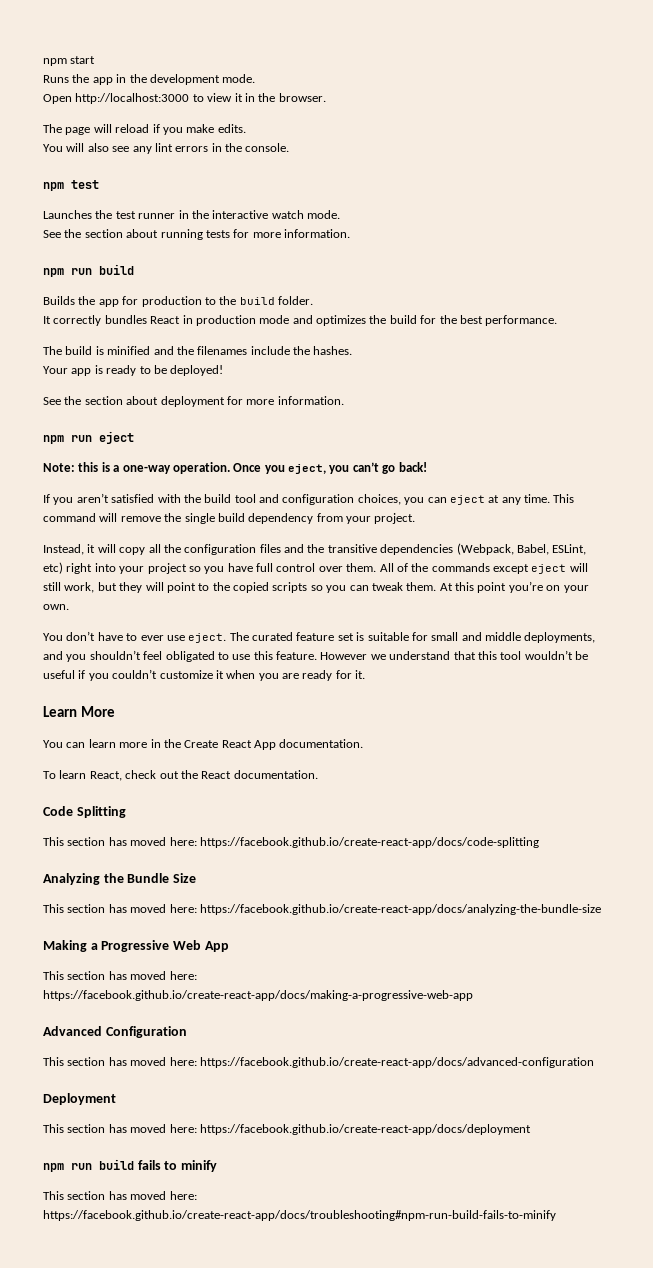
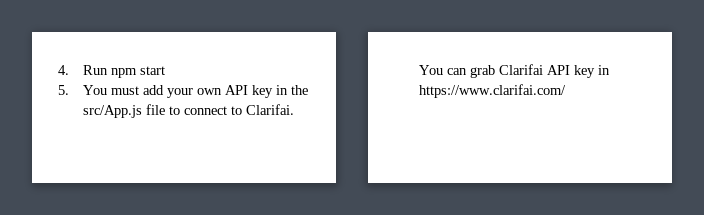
(43, 62) none -> [58,65,108,75] 4. Run
[43,74,256,85] [43,93,326,104] [43,124,246,135] [43,143,290,154] [43,180,99,191] [43,210,340,219] [43,229,350,240] [43,264,134,277] [43,296,313,307] [43,315,558,326] [43,346,353,355] [43,365,224,376] [43,396,344,407] [43,431,134,444] [43,462,427,474] [43,493,575,505] [43,513,416,524] [43,543,587,555] [43,562,588,574] [43,581,589,593] [43,604,69,610] [43,631,596,643] [43,650,588,662] [43,669,366,681] [43,706,115,717] [43,739,364,750] [43,770,318,781] [43,806,126,818] [43,837,539,848] [43,873,196,885] [43,904,601,915] [43,940,229,952] [43,971,197,980] [43,990,473,1001] [43,1026,187,1038] [43,1057,594,1068] [43,1093,116,1105] [43,1124,531,1135] [43,1159,217,1172] [43,1191,197,1200] [43,1210,556,1221] Runs the app in the development mode. // Open http://localhost:3000 to view it in the browser. // The page will reload if you make edits. // You will also see any lint errors in the console. // npm test // Launches the test runner in the interactive watch mode. // See the section about running tests for more information. // npm run build // Builds the app for production to the build folder. // It correctly bundles React in production mode and optimizes the build for the best performance. // The build is minified and the filenames include the hashes. // Your app is ready to be deployed! // See the section about deployment for more information. // npm run eject // Note: this is a one-way operation. Once you eject, you can’t go back! // If you aren’t satisfied with the build tool and configuration choices, you can eject at any time. This command will remove the single build dependency from your project. // Instead, it will copy all the configuration files and the transitive dependencies (Webpack, Babel, ESLint, etc) right into your project so you have full control over them. All of the commands except eject will still work, but they will point to the copied scripts so you can tweak them. At this point you’re on your own. // You don’t have to ever use eject. The curated feature set is suitable for small and middle deployments, and you shouldn’t feel obligated to use this feature. However we understand that this tool wouldn’t be useful if you couldn’t customize it when you are ready for it. // Learn More // You can learn more in the Create React App documentation. // To learn React, check out the React documentation. // Code Splitting // This section has moved here: https://facebook.github.io/create-react-app/docs/code-splitting // Analyzing the Bundle Size // This section has moved here: https://facebook.github.io/create-react-app/docs/analyzing-the-bundle-size // Making a Progressive Web App // This section has moved here: https://facebook.github.io/create-react-app/docs/making-a-progressive-web-app // Advanced Configuration // This section has moved here: https://facebook.github.io/create-react-app/docs/advanced-configuration // Deployment // This section has moved here: https://facebook.github.io/create-react-app/docs/deployment // npm run build fails to minify // This section has moved here: https://facebook.github.io/create-react-app/docs/troubleshooting#npm-run-build-fails-to-minify -> [58,85,308,98] [82,104,294,118] [418,64,610,78] [418,84,566,98] 5. You must add your own API key in the src/App.js file to connect to Clarifai. You can grab Clarifai API key in https://www.clarifai.com/

